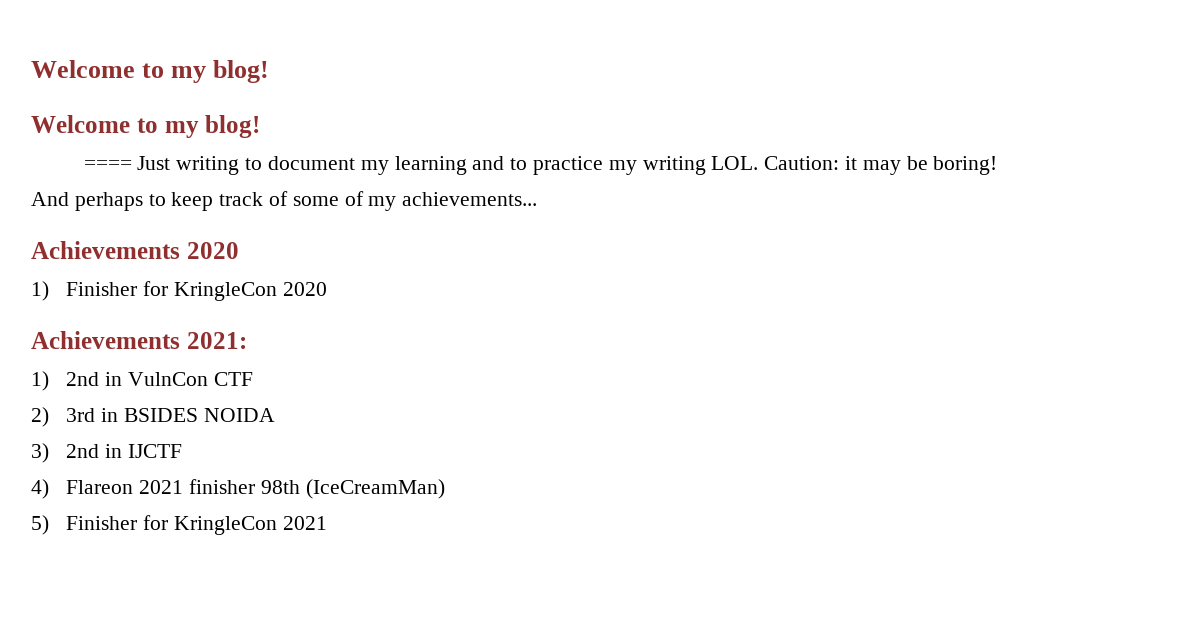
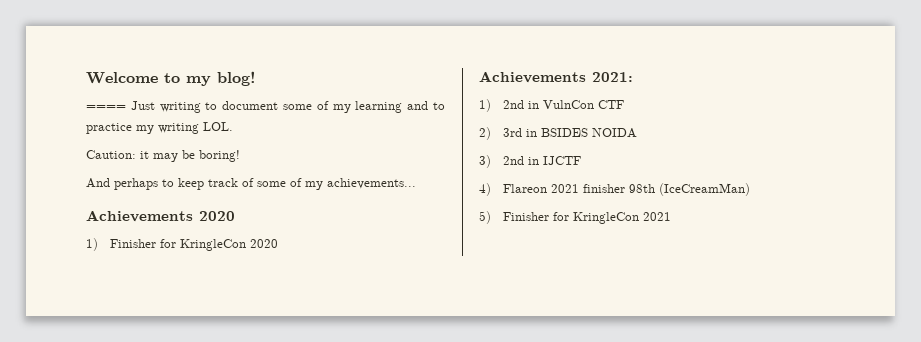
[31,60,270,83] [31,115,261,138] Welcome to my blog! // Welcome to my blog! -> [86,71,256,86] Welcome to my blog!
(355, 163) none -> [283,101,329,110] some of
(759, 163) none -> (233, 126) //

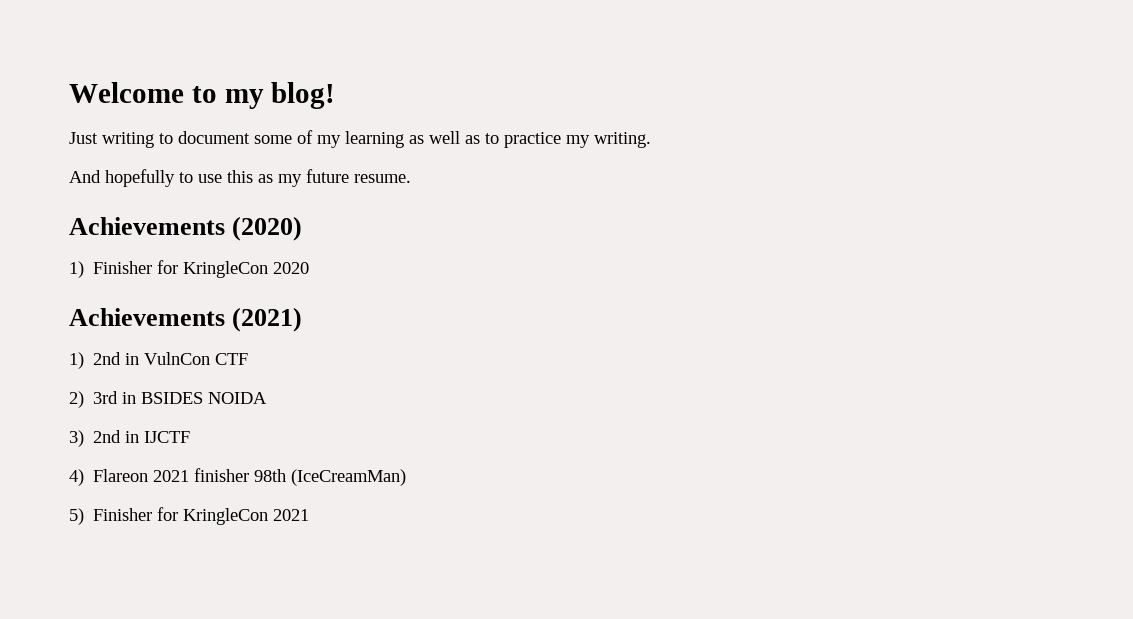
[86,105,126,110] ==== -> (336, 95) none
[407,101,446,110] [86,122,233,134] [86,150,240,162] [86,178,416,190] [86,210,235,222] and to practice my writing LOL. // Caution: it may be boring! // And perhaps to keep track of some of my achievements... // Achievements 2020 -> [409,131,651,148] [69,169,411,187] [69,216,303,241] as well as to practice my writing. // And hopefully to use this as my future resume. // Achievements (2020)
[592,72,633,82] 2021: -> [232,307,303,332] (2021)

